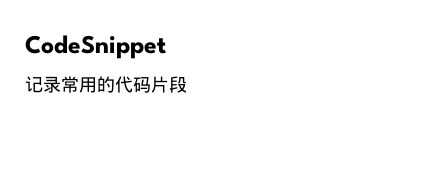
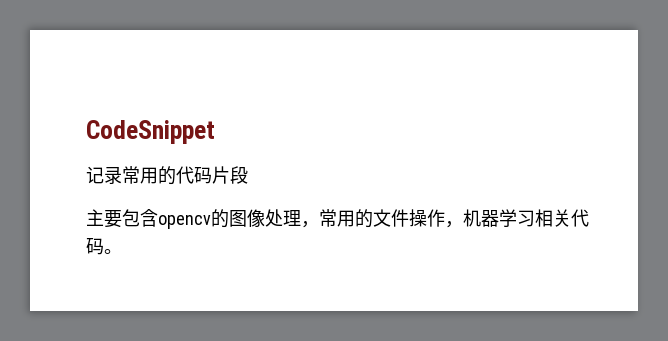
(187, 84) none -> [86,209,589,229] [86,238,122,255] // 主要包含opencv的图像处理，常用的文件操作，机器学习相关代码。

